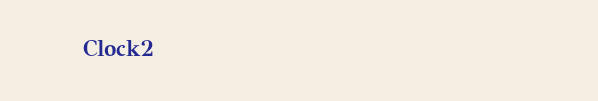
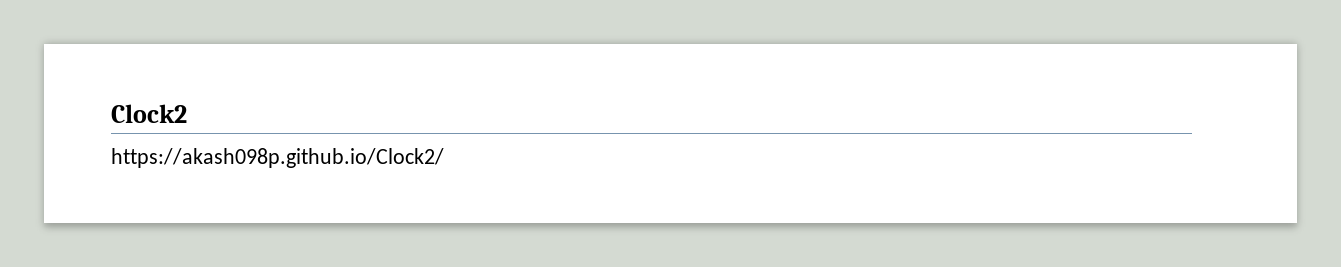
(154, 48) none -> [111,148,444,168] // https://akash098p.github.io/Clock2/

